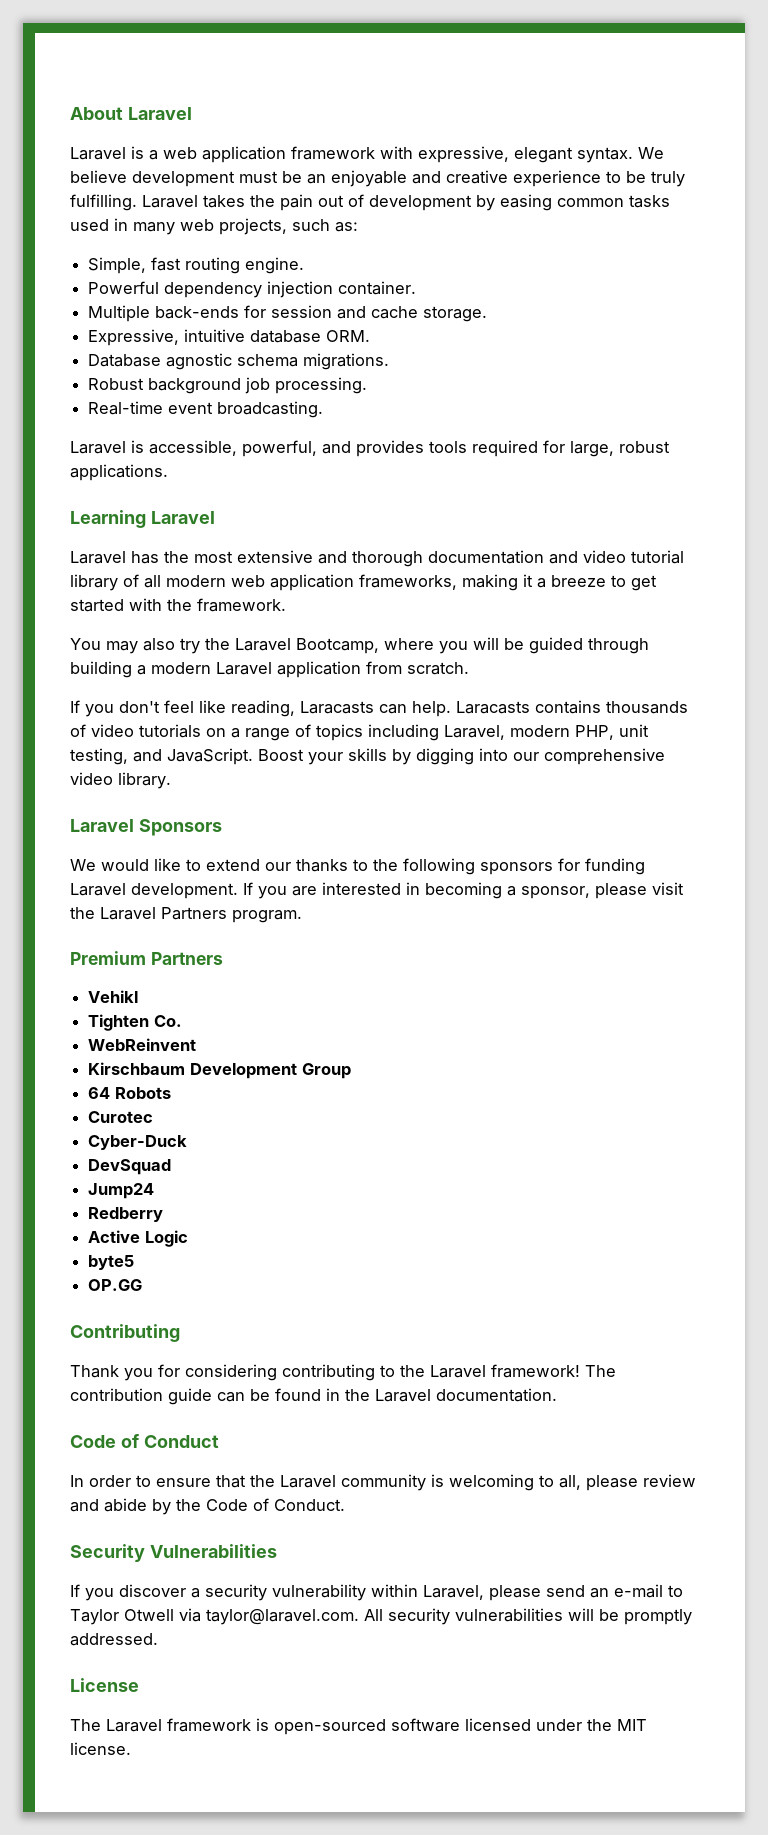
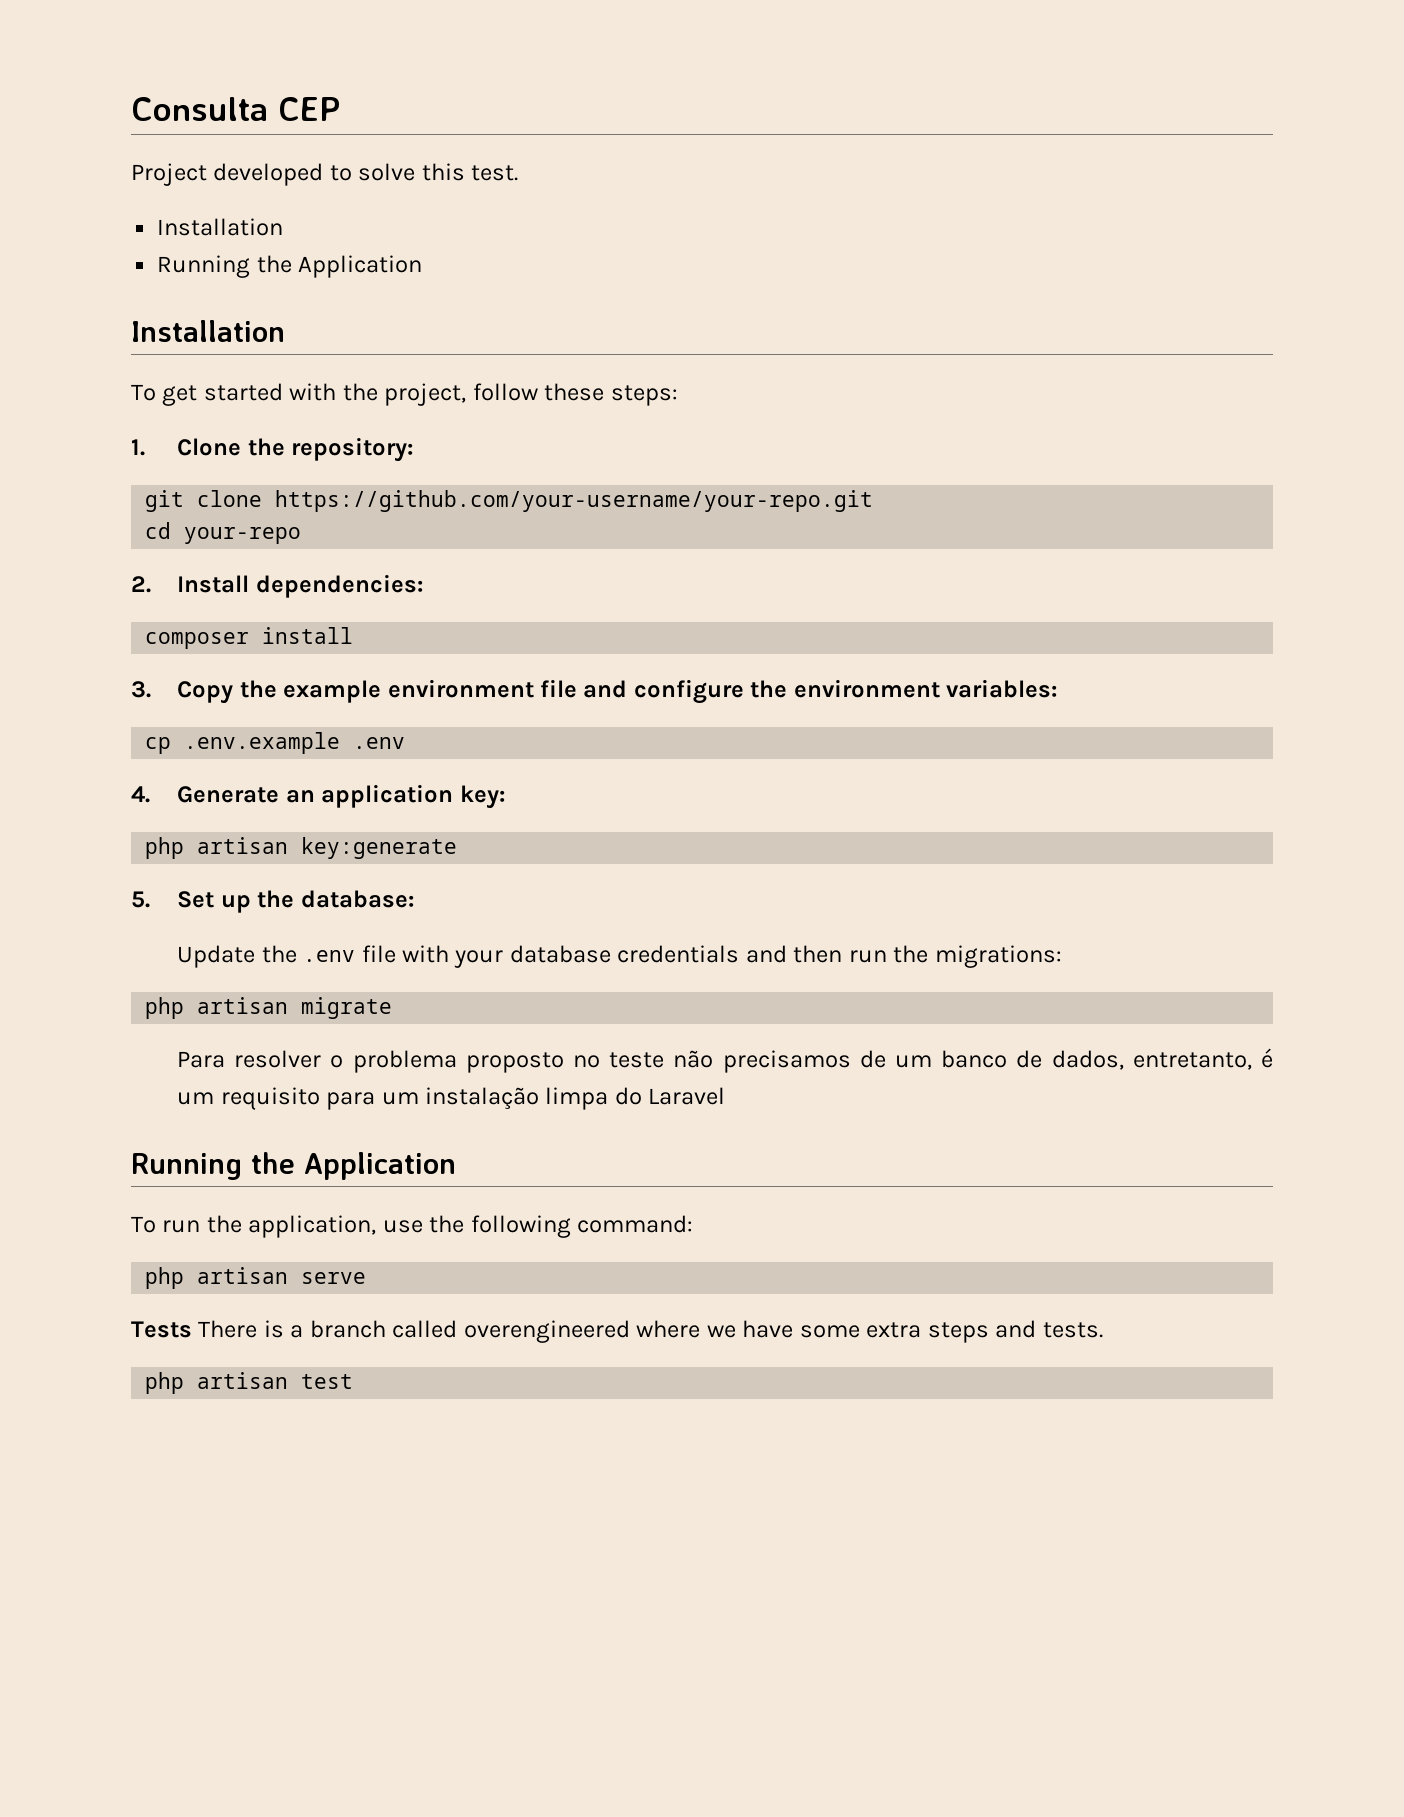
[70,107,192,120] [70,146,664,163] [70,170,685,187] [70,194,670,211] [70,218,358,235] [88,257,305,274] [88,281,417,298] [88,305,488,322] [88,329,371,346] [88,353,390,370] [88,377,368,394] [88,401,324,418] [70,440,670,457] [70,464,168,481] [70,510,215,528] [70,550,684,567] [70,574,657,591] [70,598,286,612] [70,637,649,654] [70,661,469,678] [70,700,688,717] [70,724,649,741] [70,748,665,765] [70,772,171,789] [70,819,222,836] [70,858,645,875] [70,882,684,899] [70,907,302,923] [70,951,223,965] [88,990,139,1003] [88,1014,183,1031] [88,1038,197,1051] [88,1062,352,1079] [88,1087,172,1099] [88,1111,154,1123] [88,1135,188,1150] [88,1159,172,1175] [88,1183,155,1199] [88,1207,164,1222] [88,1230,189,1247] [88,1255,135,1270] [88,1279,143,1291] [70,1324,180,1342] [70,1364,616,1381] [70,1388,557,1405] [70,1434,219,1448] [70,1474,696,1491] [70,1498,345,1515] [70,1544,277,1562] [70,1584,683,1601] [70,1608,692,1625] [70,1633,158,1646] [70,1678,139,1692] [70,1718,647,1735] [70,1742,131,1755] About Laravel // Laravel is a web application framework with expressive, elegant syntax. We believe development must be an enjoyable and creative experience to be truly fulfilling. Laravel takes the pain out of development by easing common tasks used in many web projects, such as: // Simple, fast routing engine. // Powerful dependency injection container. // Multiple back-ends for session and cache storage. // Expressive, intuitive database ORM. // Database agnostic schema migrations. // Robust background job processing. // Real-time event broadcasting. // Laravel is accessible, powerful, and provides tools required for large, robust applications. // Learning Laravel // Laravel has the most extensive and thorough documentation and video tutorial library of all modern web application frameworks, making it a breeze to get started with the framework. // You may also try the Laravel Bootcamp, where you will be guided through building a modern Laravel application from scratch. // If you don't feel like reading, Laracasts can help. Laracasts contains thousands of video tutorials on a range of topics including Laravel, modern PHP, unit testing, and JavaScript. Boost your skills by digging into our comprehensive video library. // Laravel Sponsors // We would like to extend our thanks to the following sponsors for funding Laravel development. If you are interested in becoming a sponsor, please visit the Laravel Partners program. // Premium Partners // Vehikl // Tighten Co. // WebReinvent // Kirschbaum Development Group // 64 Robots // Curotec // Cyber-Duck // DevSquad // Jump24 // Redberry // Active Logic // byte5 // OP.GG // Contributing // Thank you for considering contributing to the Laravel framework! The contribution guide can be found in the Laravel documentation. // Code of Conduct // In order to ensure that the Laravel community is welcoming to all, please review and abide by the Code of Conduct. // Security Vulnerabilities // If you discover a security vulnerability within Laravel, please send an e-mail to Taylor Otwell via taylor@laravel.com. All security vulnerabilities will be promptly addressed. // License // The Laravel framework is open-sourced software licensed under the MIT license. -> [131,97,340,121] [131,163,519,186] [157,218,284,236] [157,255,423,278] [131,320,285,342] [131,383,678,406] [131,437,414,462] [145,490,874,512] [145,522,302,544] [131,574,423,598] [145,627,354,649] [131,679,1058,704] [145,732,406,754] [131,784,505,809] [145,837,458,859] [131,890,414,913] [177,945,1062,968] [145,997,393,1019] [177,1048,1274,1073] [177,1087,726,1110] [131,1152,456,1180] [131,1215,694,1238] [145,1267,367,1289] [131,1320,1103,1343] [145,1372,354,1394] Consulta CEP // Project developed to solve this test. // Installation // Running the Application // Installation // To get started with the project, follow these steps: // 1. Clone the repository: // git clone https://github.com/your-username/your-repo.git // cd your-repo // 2. Install dependencies: // composer install // 3. Copy the example environment file and configure the environment variables: // cp .env.example .env // 4. Generate an application key: // php artisan key:generate // 5. Set up the database: // Update the .env file with your database credentials and then run the migrations: // php artisan migrate // Para resolver o problema proposto no teste não precisamos de um banco de dados, entretanto, é um requisito para um instalação limpa do Laravel // Running the Application // To run the application, use the following command: // php artisan serve // Tests There is a branch called overengineered where we have some extra steps and tests. // php artisan test

